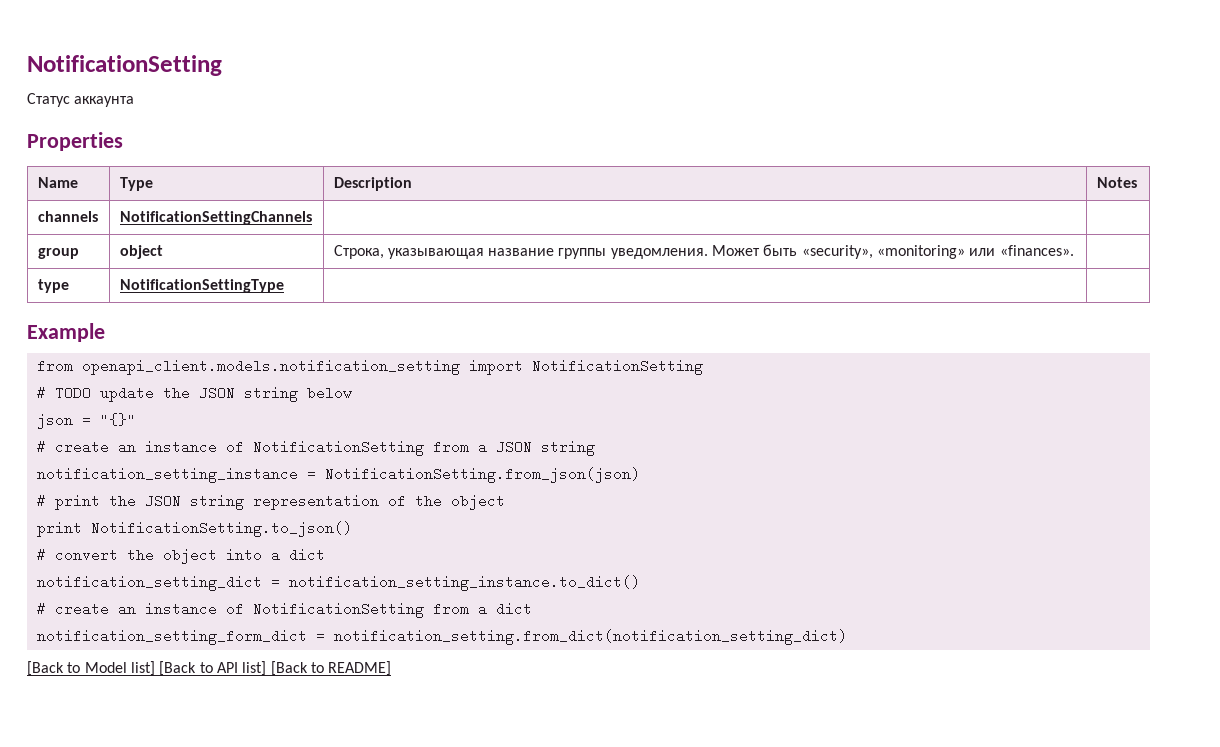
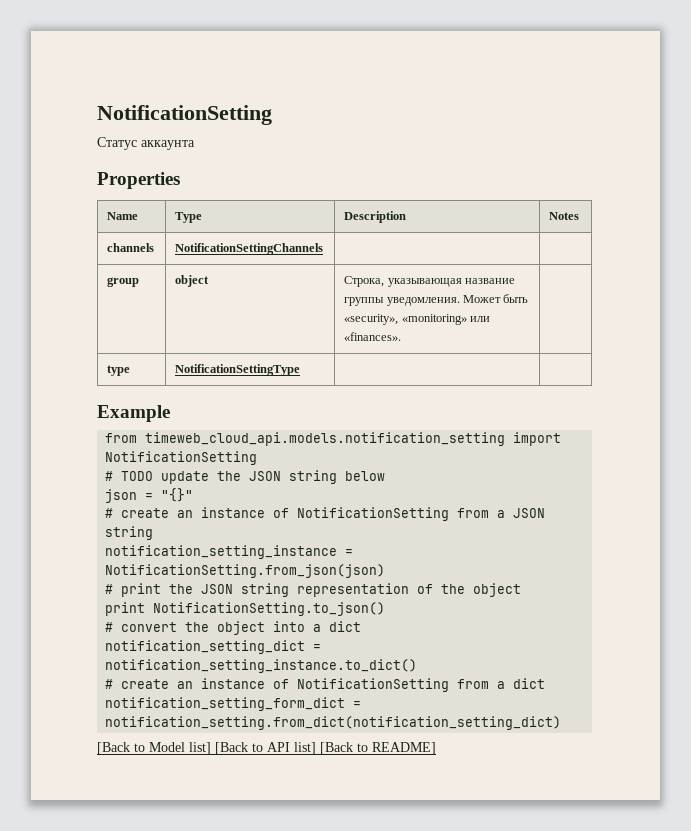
[81,359,460,375] openapi_client.models.notification_setting -> [145,432,506,446] timeweb_cloud_api.models.notification_setting

